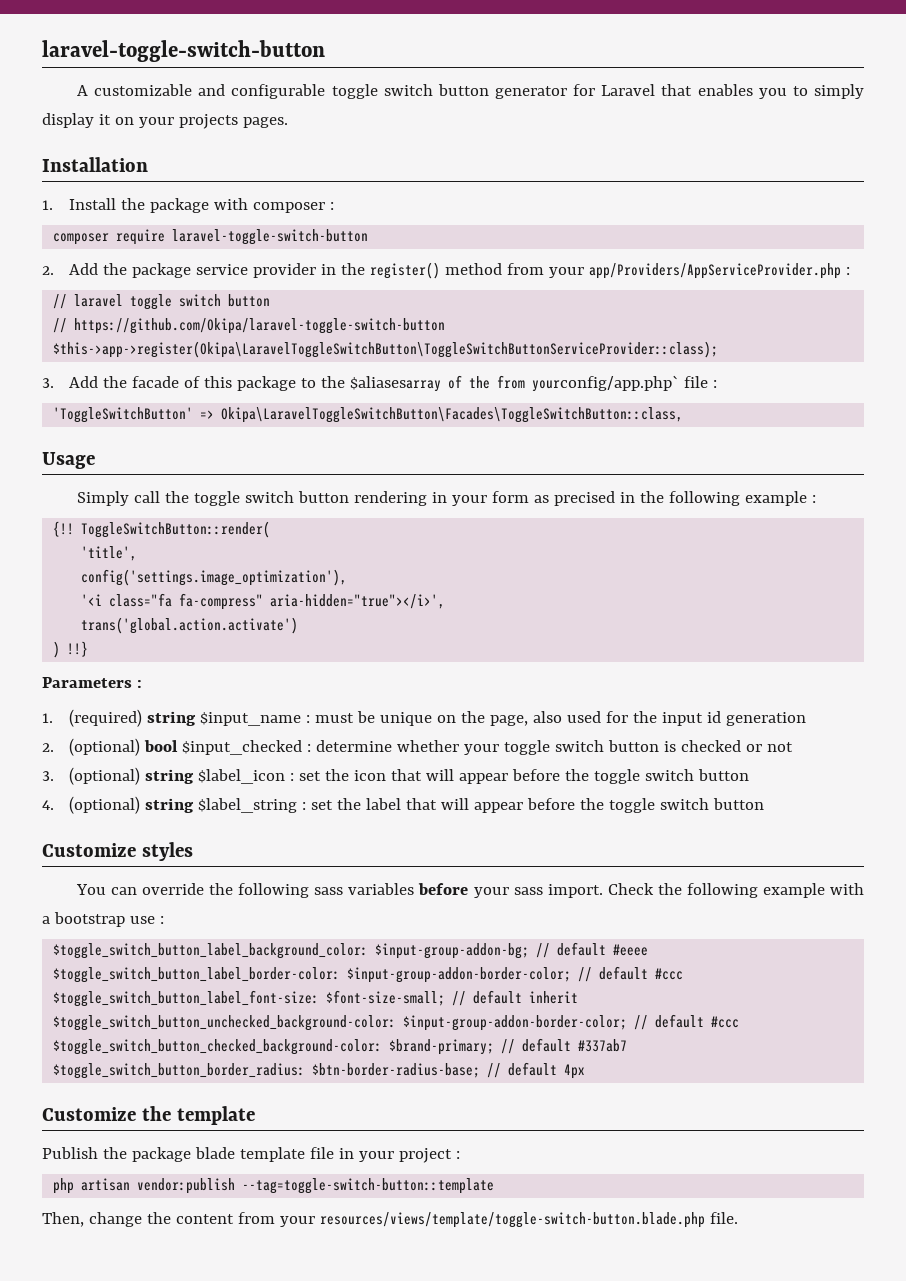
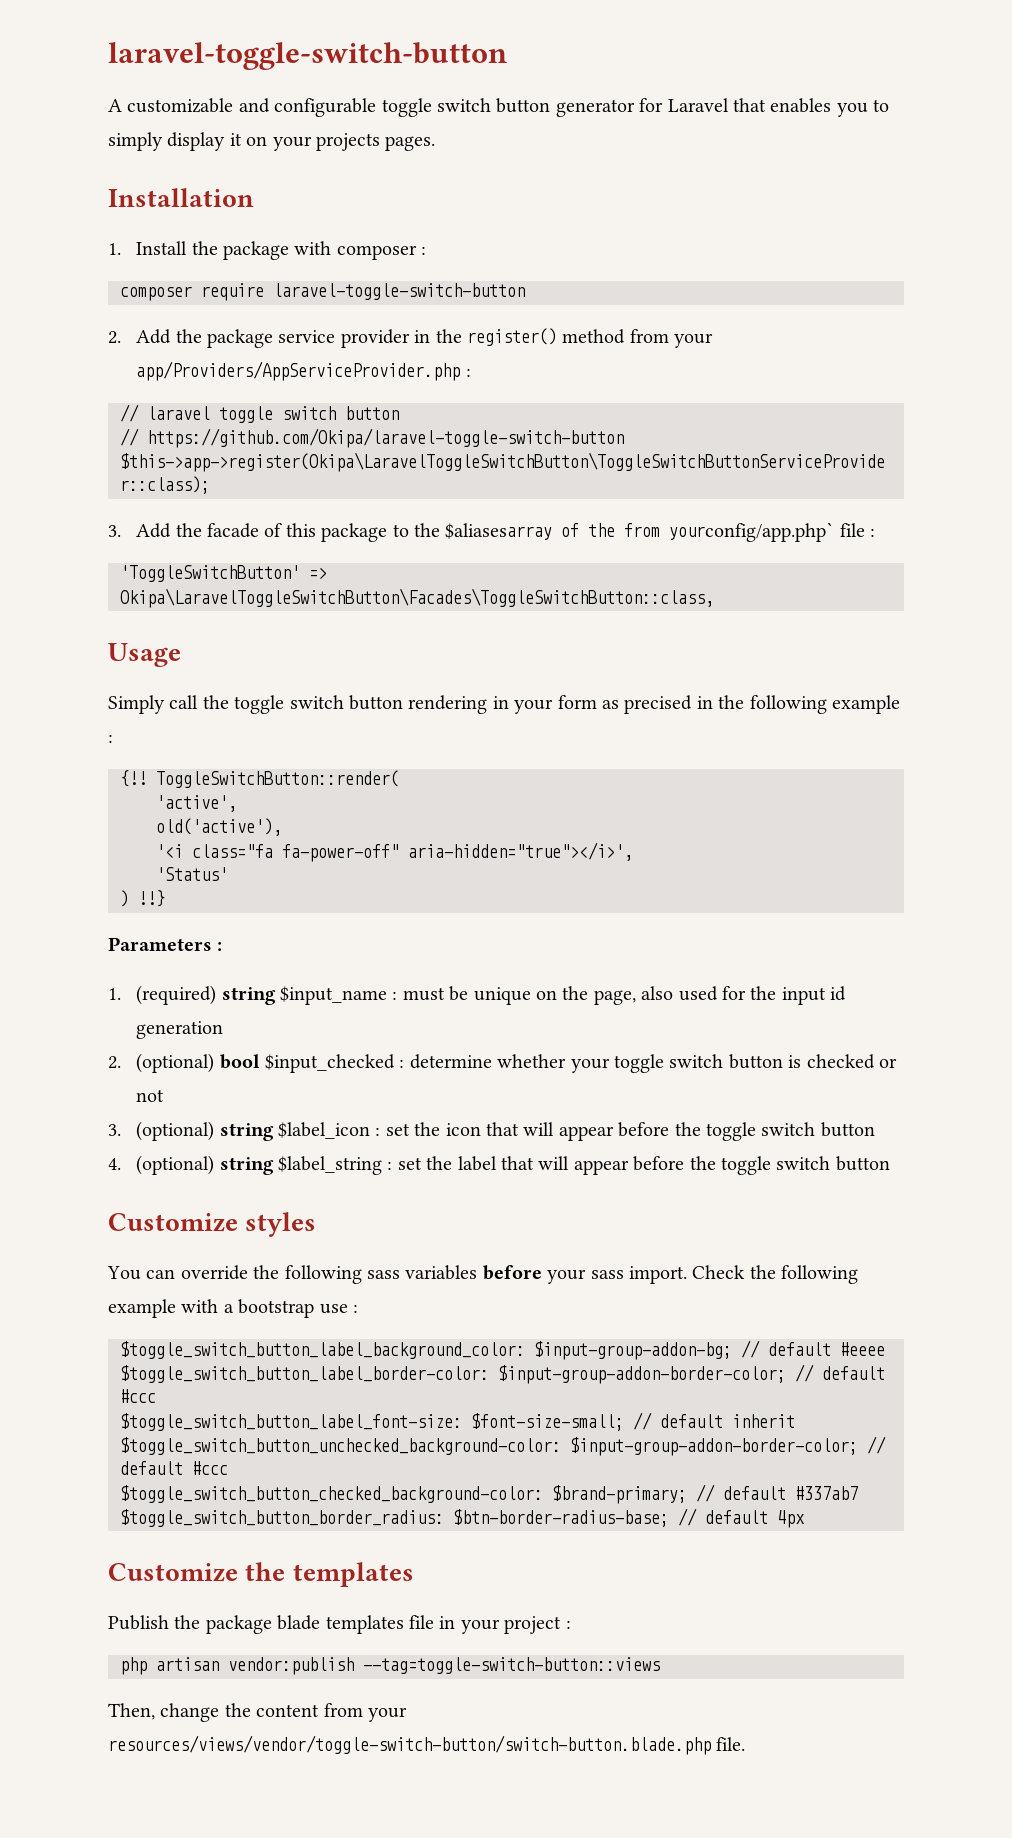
[81,546,138,561] [81,569,348,586] 'title', // config('settings.image_optimization'), -> [156,795,237,812] [156,818,282,836] 'active', // old('active'),
[179,593,264,610] fa-compress" -> [282,844,399,862] fa-power-off"
[81,617,299,634] trans('global.action.activate') -> [156,867,228,881] 'Status'
[176,1106,255,1125] template -> [292,1562,414,1587] templates
[239,1147,305,1162] template -> [325,1615,404,1634] templates
[242,1178,495,1194] --tag=toggle-switch-button::template -> [363,1657,660,1674] --tag=toggle-switch-button::views
[319,1212,705,1228] resources/views/template/toggle-switch-button.blade.php -> [108,1735,711,1755] resources/views/vendor/toggle-switch-button/switch-button.blade.php

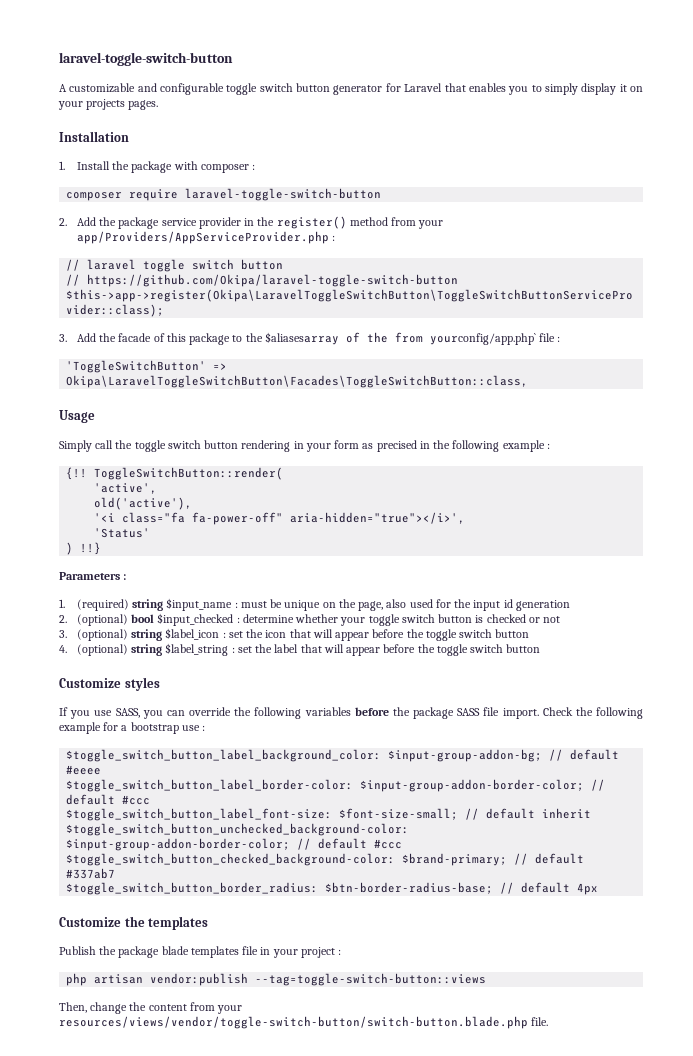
[107,1266,141,1280] You -> [59,707,163,719] If you use SASS, you
[367,1270,400,1279] sass -> (302, 713) none
[547,1269,624,1284] your sass -> [392,707,500,719] the package SASS file
[181,1299,219,1313] with -> [103,722,119,731] for

